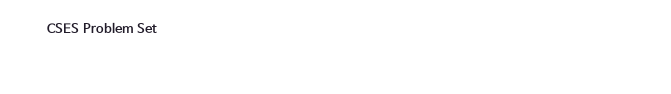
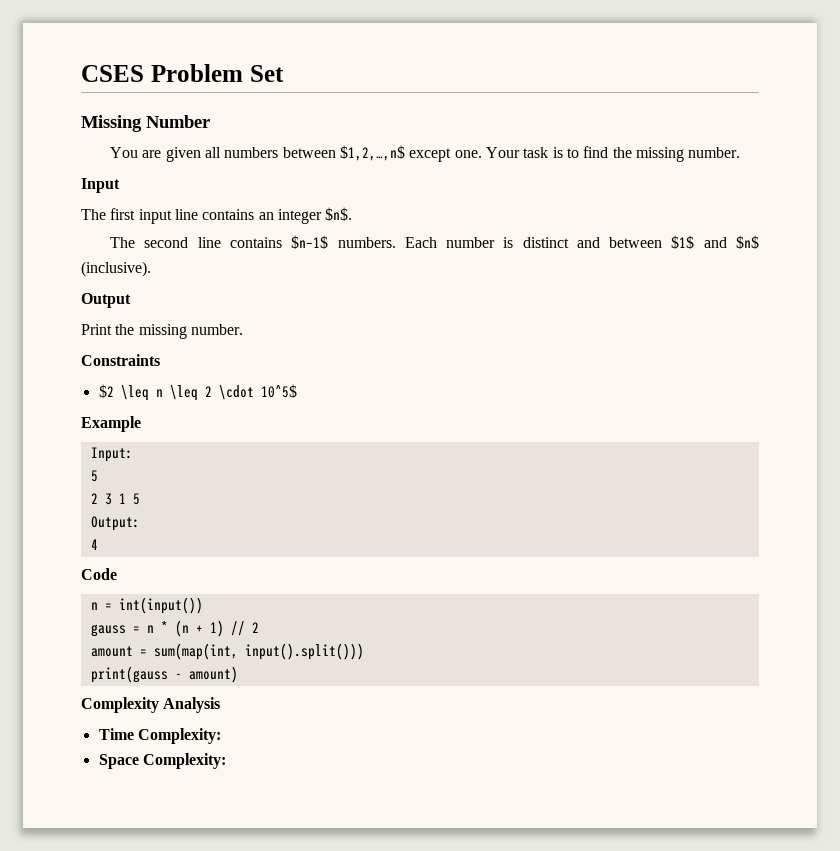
(158, 28) none -> [81,115,210,132] [110,145,741,162] [81,178,120,193] [81,207,353,224] [110,235,759,249] [81,261,151,277] [81,293,131,308] [81,324,243,339] [81,354,160,366] [98,384,297,401] [81,416,141,432] [90,447,133,462] [90,470,98,482] [90,493,140,505] [90,516,140,531] [90,539,98,550] [81,568,117,580] [90,597,203,614] [90,620,259,637] [90,643,364,660] [90,666,238,683] [81,697,221,713] [98,728,221,744] [98,753,226,769] // Missing Number // You are given all numbers between $1,2,…,n$ except one. Your task is to find the missing number. // Input // The first input line contains an integer $n$. // The second line contains $n−1$ numbers. Each number is distinct and between $1$ and $n$ (inclusive). // Output // Print the missing number. // Constraints // $2 \leq n \leq 2 \cdot 10^5$ // Example // Input: // 5 // 2 3 1 5 // Output: // 4 // Code // n = int(input()) // gauss = n * (n + 1) // 2 // amount = sum(map(int, input().split())) // print(gauss - amount) // Complexity Analysis // Time Complexity: // Space Complexity:

